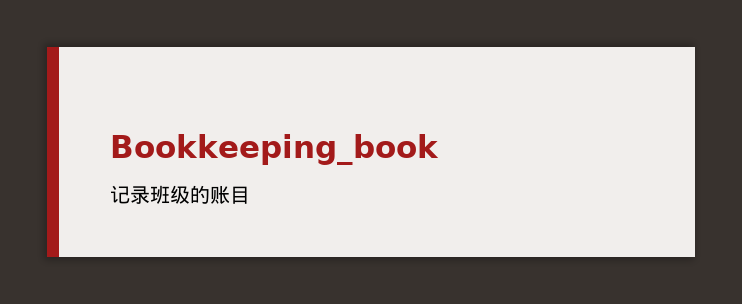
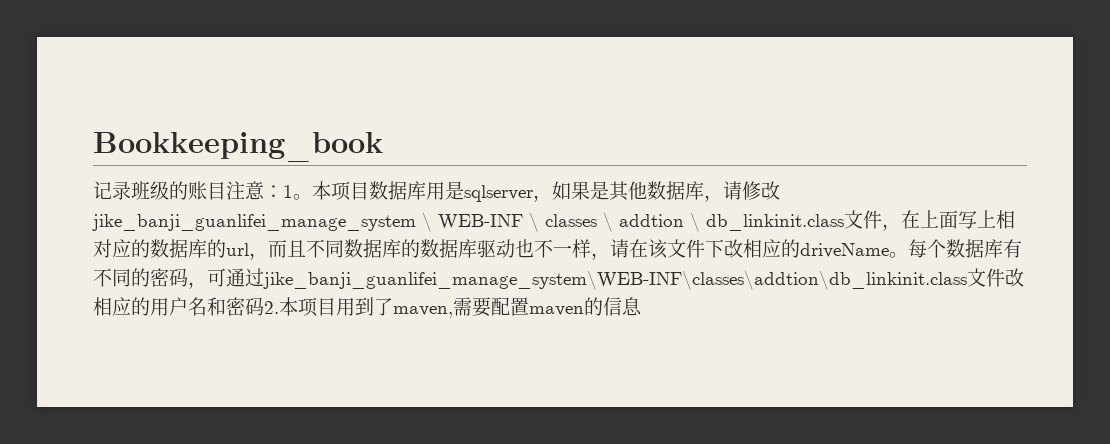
(250, 195) none -> [226,181,780,202] [92,210,1015,232] [93,239,1022,260] [93,268,1024,290] [93,297,642,318] 注意：1。本项目数据库用是sqlserver，如果是其他数据库，请修改jike_banji_guanlifei_manage_system \ WEB-INF \ classes \ addtion \ db_linkinit.class文件，在上面写上相对应的数据库的url，而且不同数据库的数据库驱动也不一样，请在该文件下改相应的driveName。每个数据库有不同的密码，可通过jike_banji_guanlifei_manage_system\WEB-INF\classes\addtion\db_linkinit.class文件改相应的用户名和密码2.本项目用到了maven,需要配置maven的信息

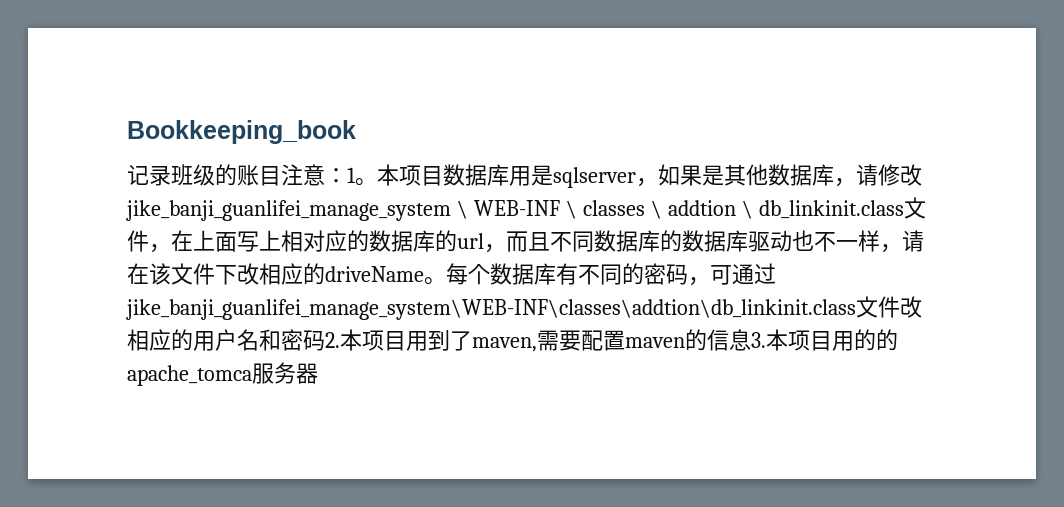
(642, 306) none -> [751,329,898,351] [127,362,318,386] 3.本项目用的的apache_tomca服务器

